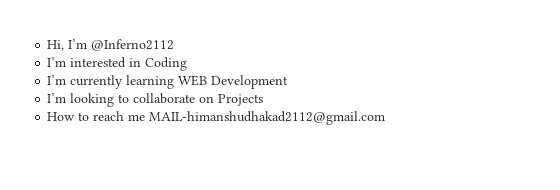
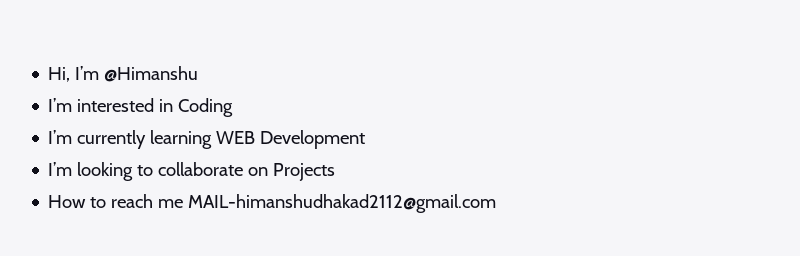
[91,39,175,51] @Inferno2112 -> [104,66,199,82] @Himanshu

